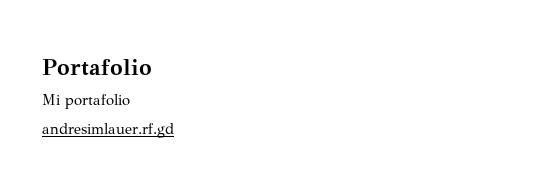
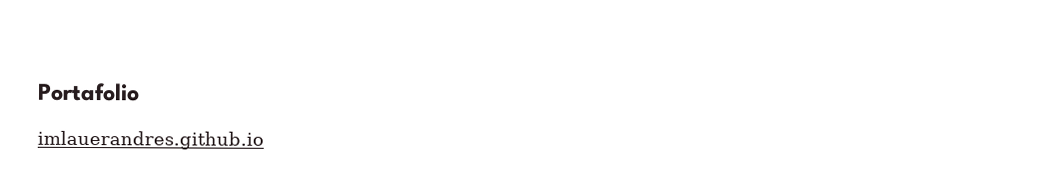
[42,94,130,109] [42,123,174,138] Mi portafolio // andresimlauer.rf.gd -> [37,130,264,150] imlauerandres.github.io

